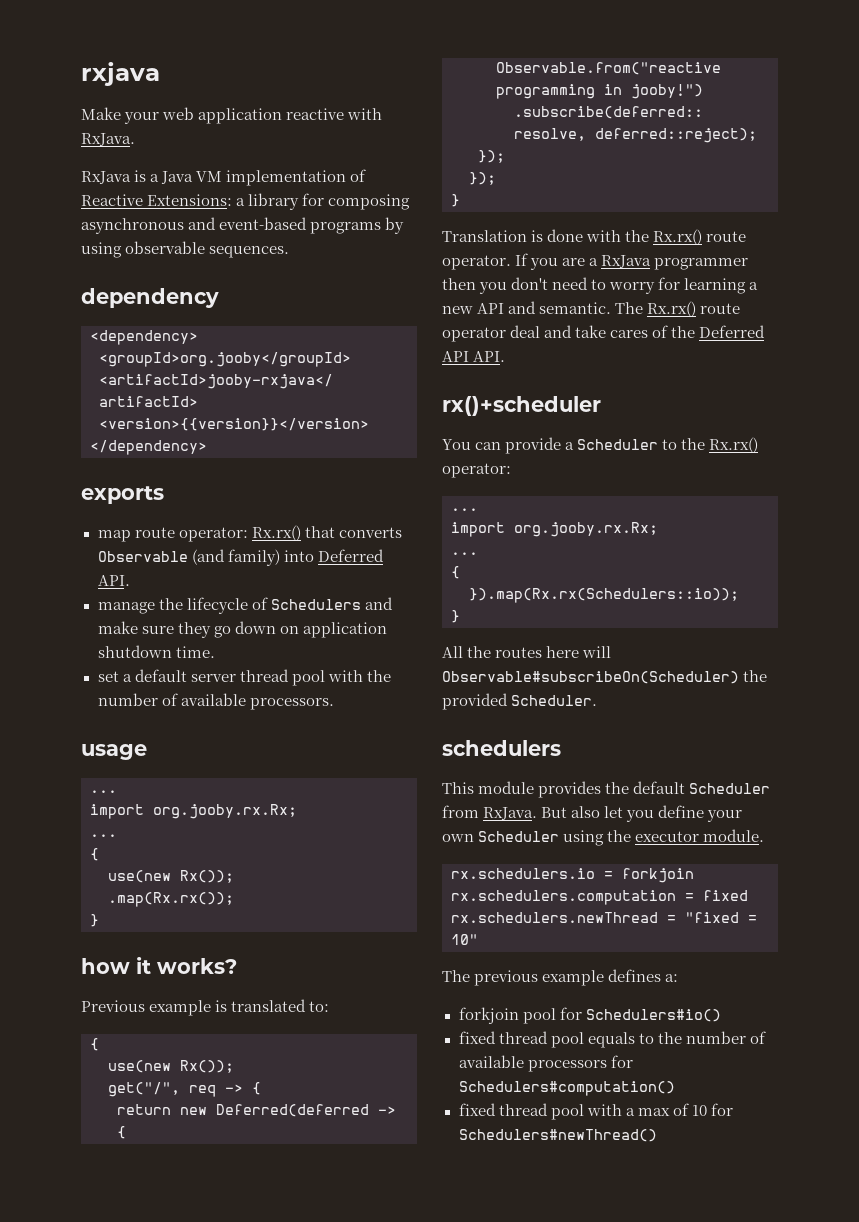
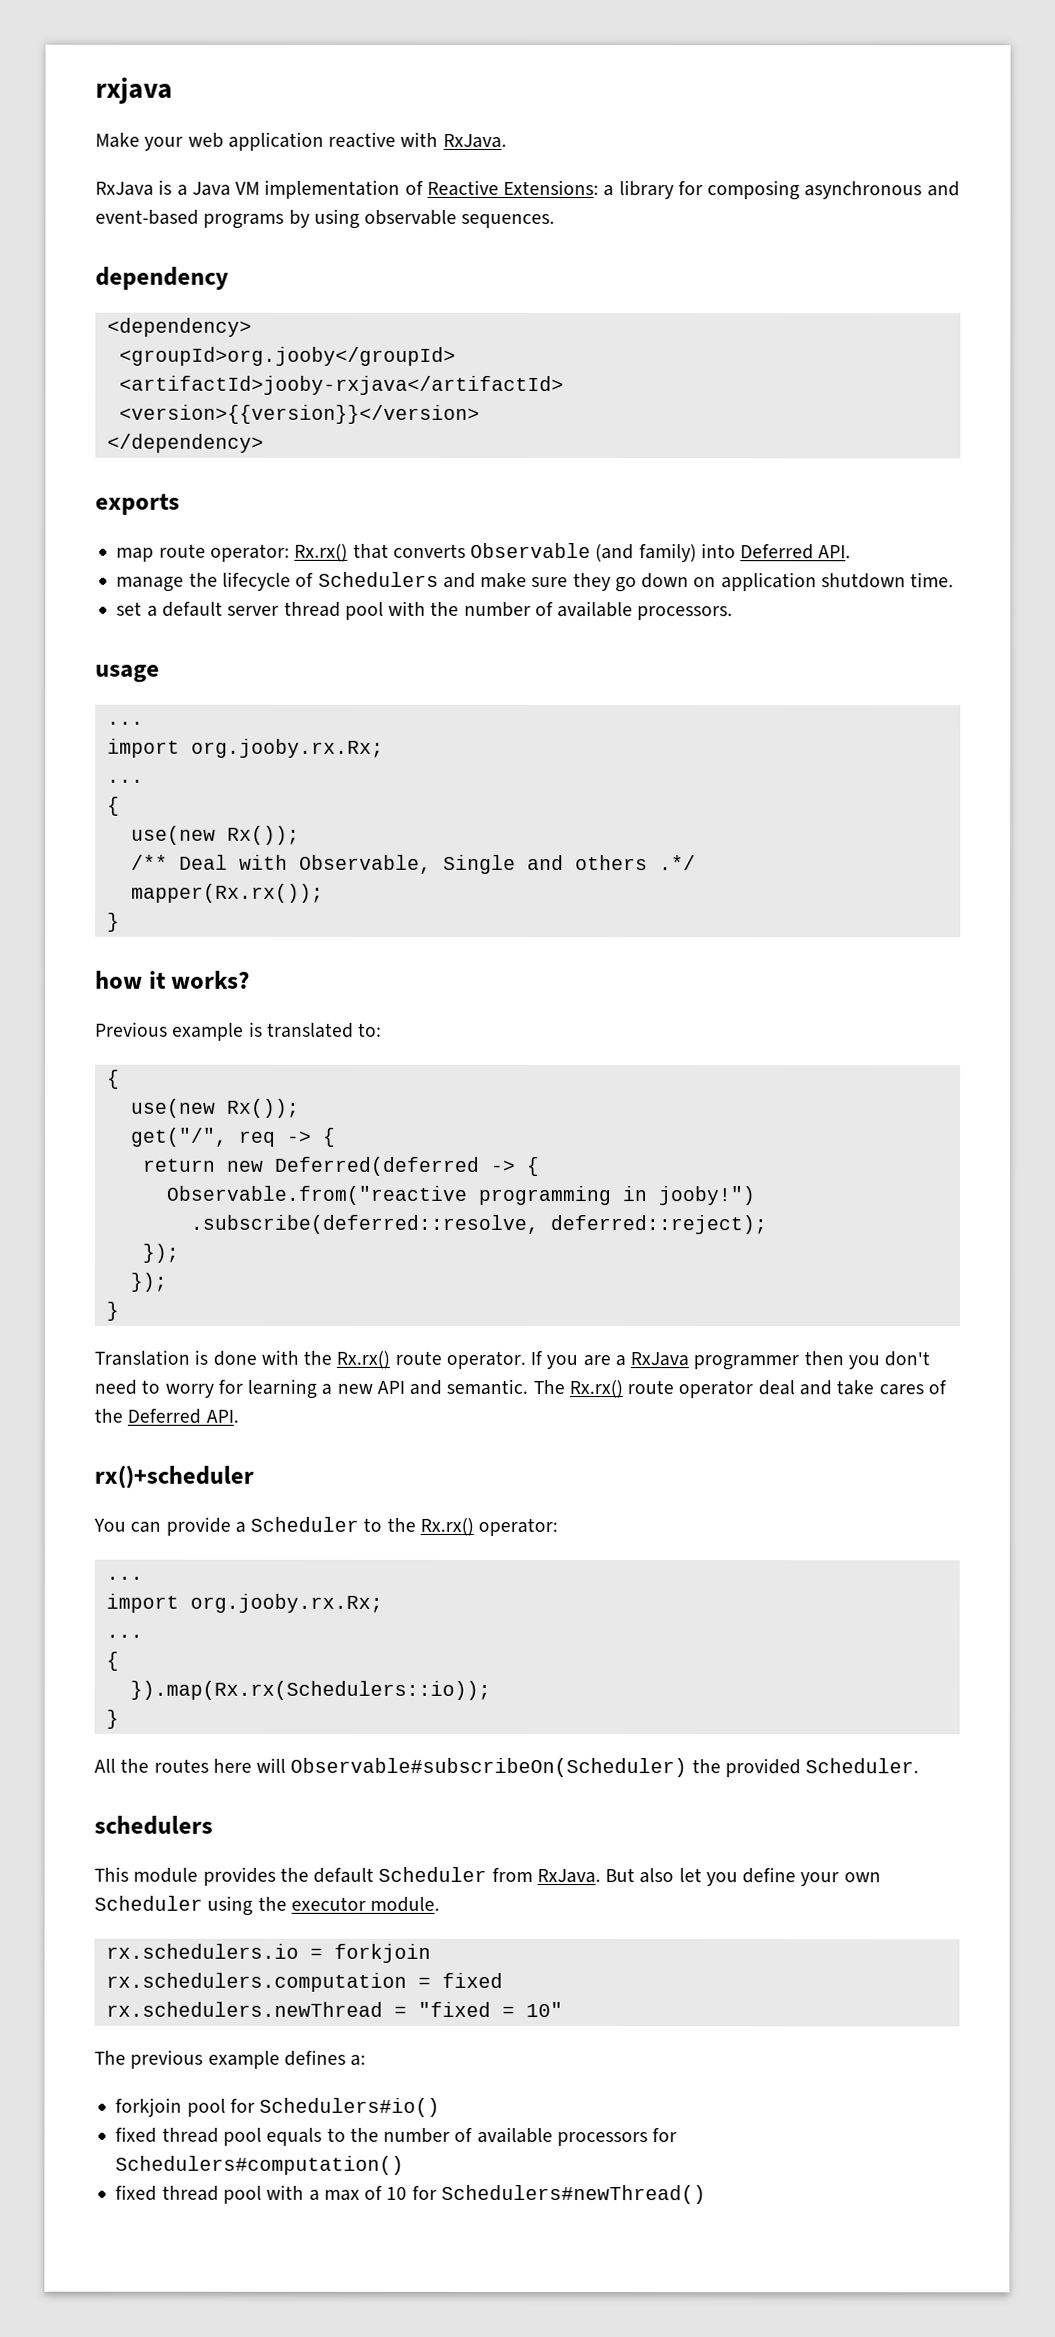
[108,892,234,907] .map(Rx.rx()); -> [130,854,696,874] [130,883,324,903] /** Deal with Observable, Single and others .*/ // mapper(Rx.rx());
[442,351,469,362] API -> (202, 1416) none

